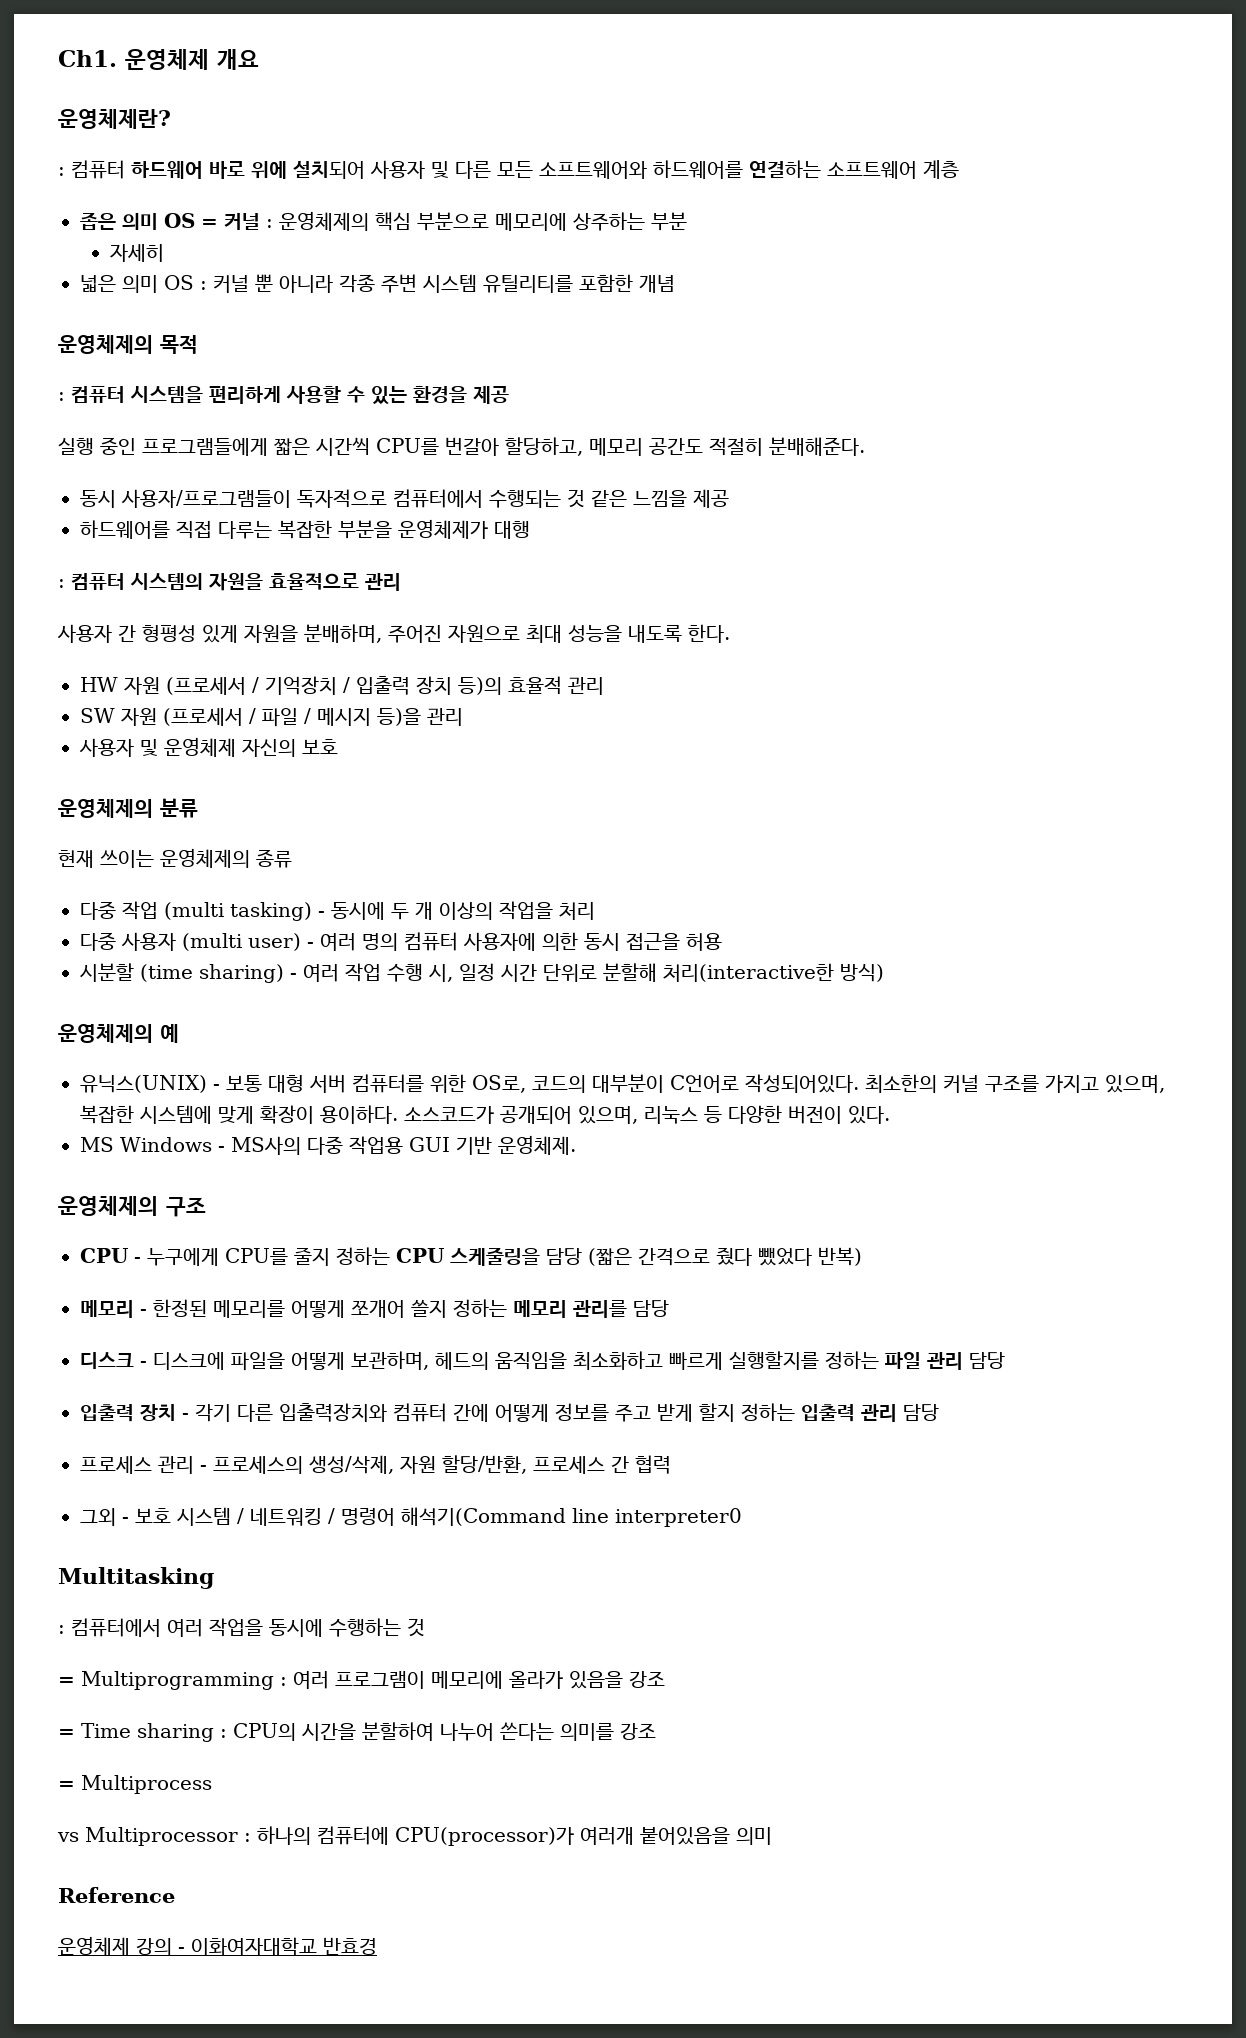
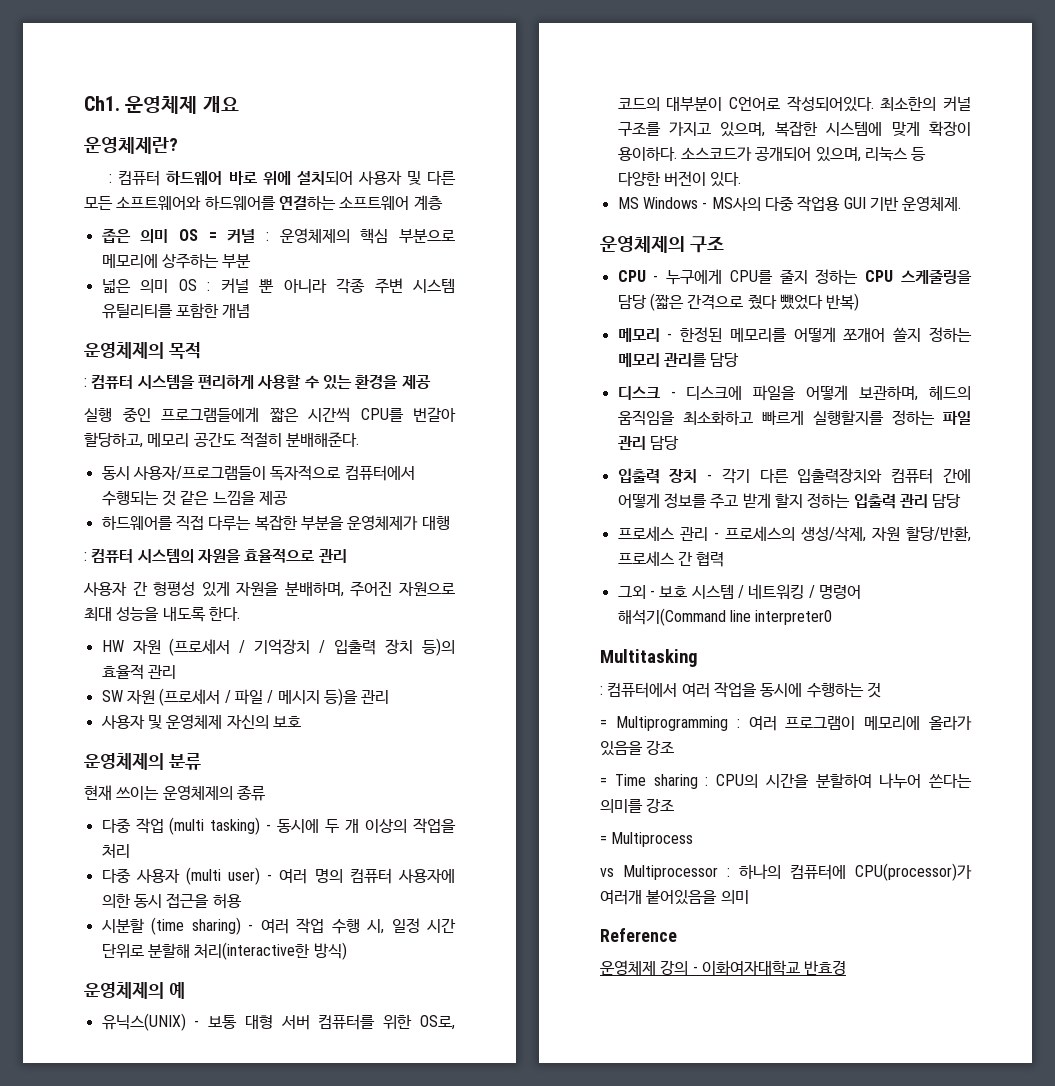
[110,244,165,262] // 자세히 -> (252, 261) none

